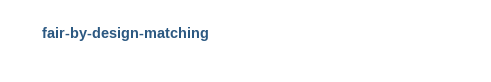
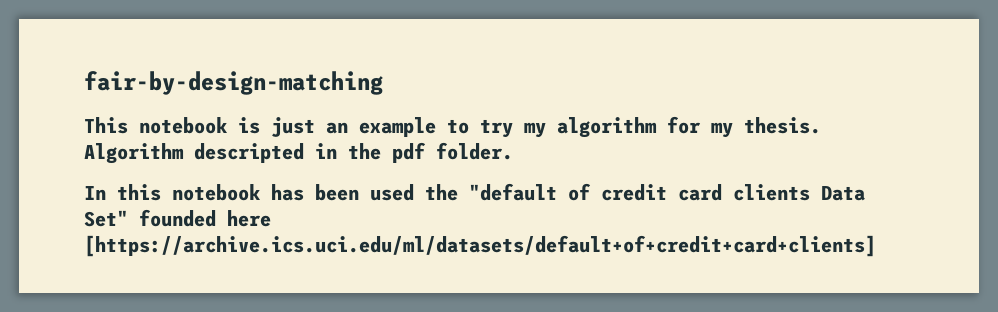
(209, 34) none -> [84,116,821,138] [84,142,513,164] [84,183,865,201] [84,209,271,227] [84,235,876,257] // This notebook is just an example to try my algorithm for my thesis. Algorithm descripted in the pdf folder. // In this notebook has been used the "default of credit card clients Data Set" founded here [https://archive.ics.uci.edu/ml/datasets/default+of+credit+card+clients]

